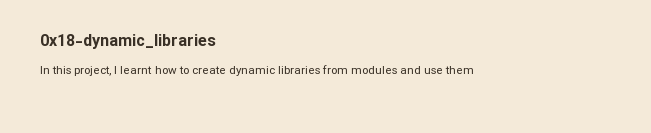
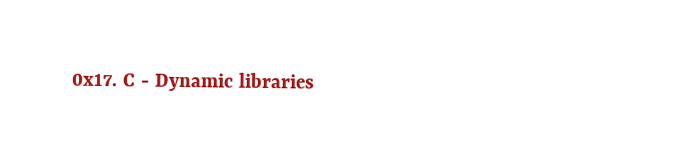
[40,34,216,49] [40,65,475,76] 0x18-dynamic_libraries // In this project, I learnt how to create dynamic libraries from modules and use them -> [71,72,315,92] 0x17. C - Dynamic libraries

